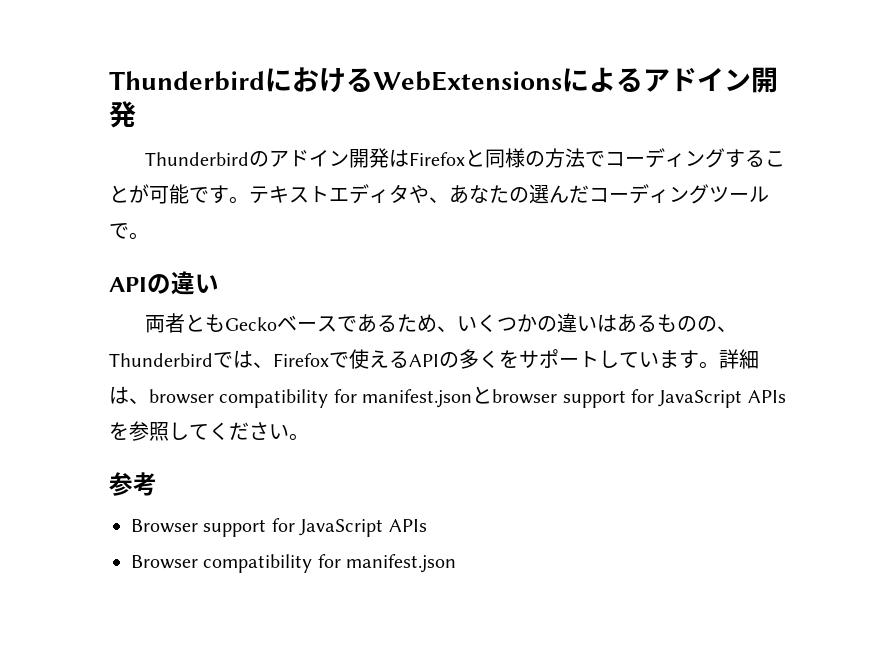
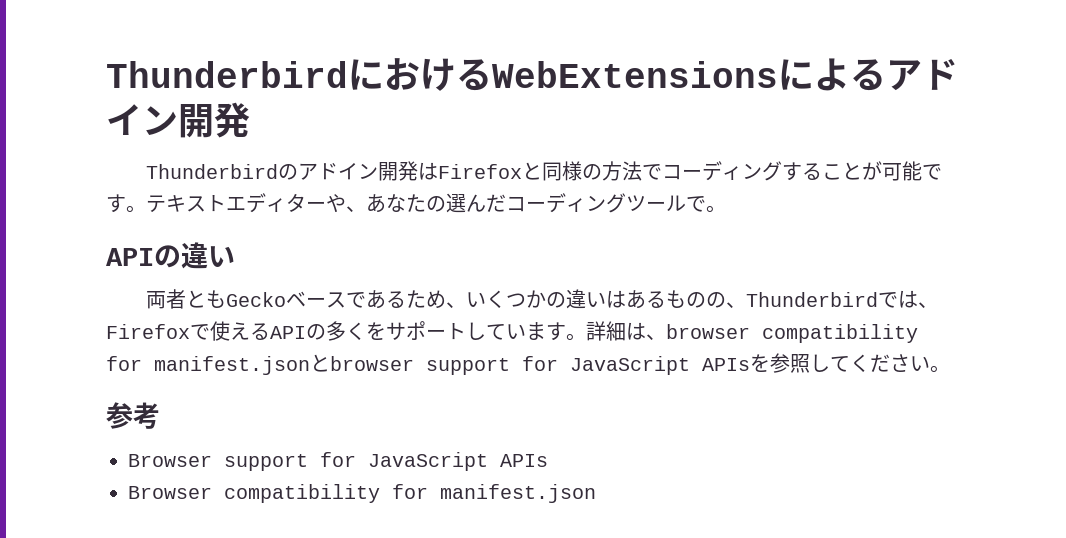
(409, 193) none -> [306,201,326,211] ー

